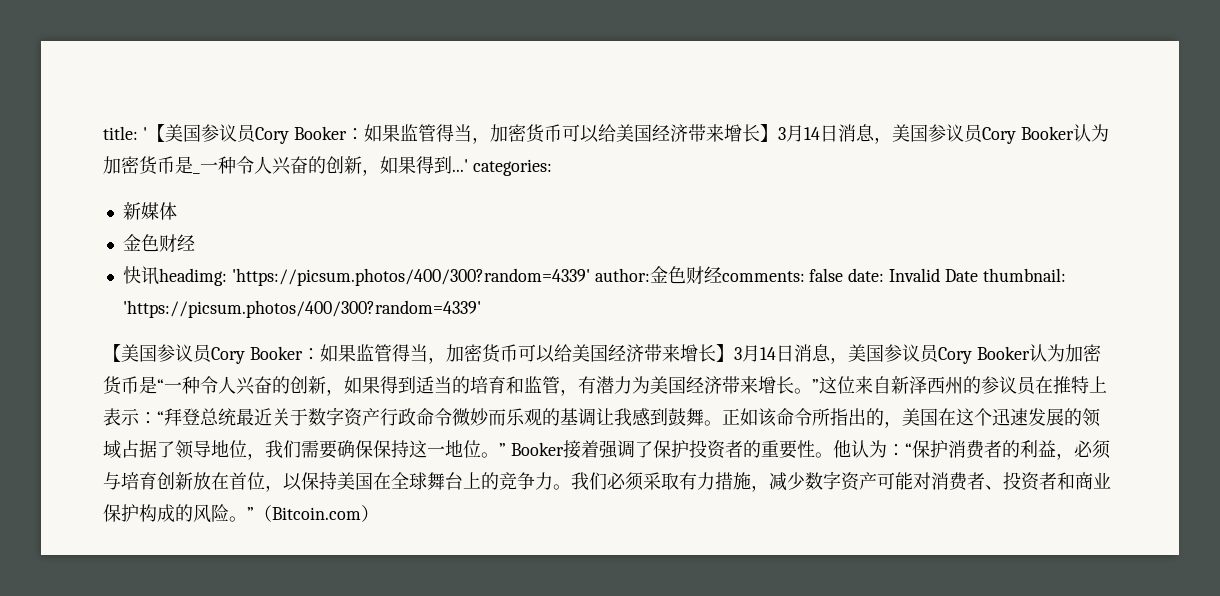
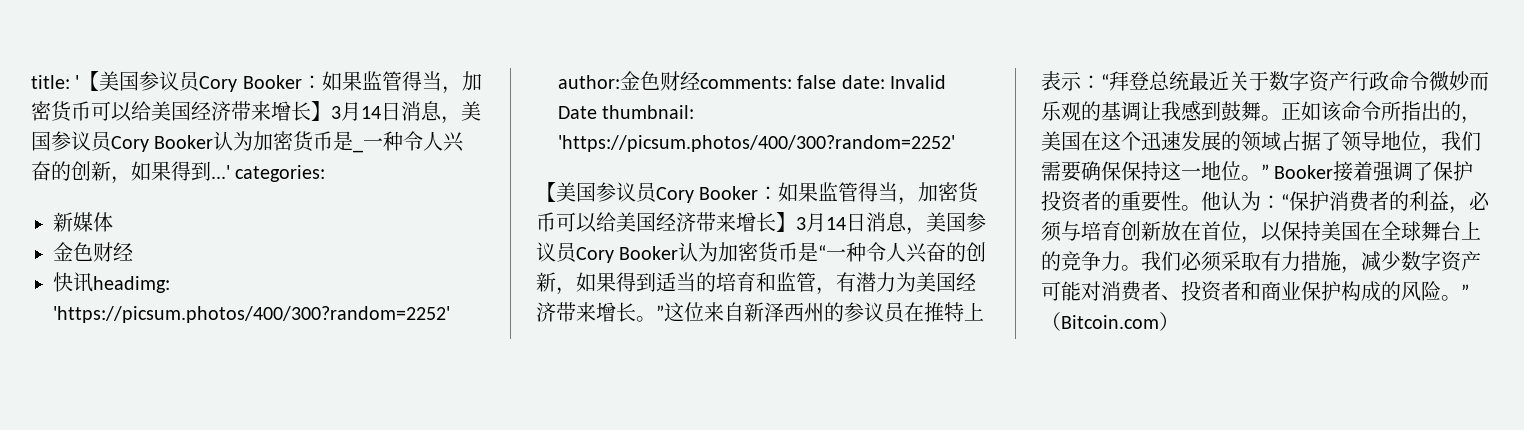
[231,268,590,286] 'https://picsum.photos/400/300?random=4339' -> [53,306,450,323] 'https://picsum.photos/400/300?random=2252'
[122,300,481,318] 'https://picsum.photos/400/300?random=4339' -> [558,135,955,152] 'https://picsum.photos/400/300?random=2252'

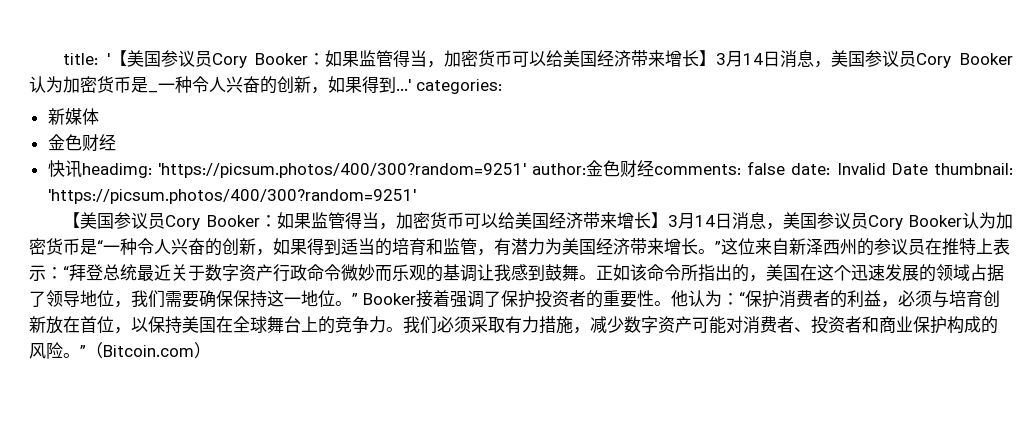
[53,306,450,323] 'https://picsum.photos/400/300?random=2252' -> [157,163,526,178] 'https://picsum.photos/400/300?random=9251'
[558,135,955,152] 'https://picsum.photos/400/300?random=2252' -> [47,189,416,204] 'https://picsum.photos/400/300?random=9251'

